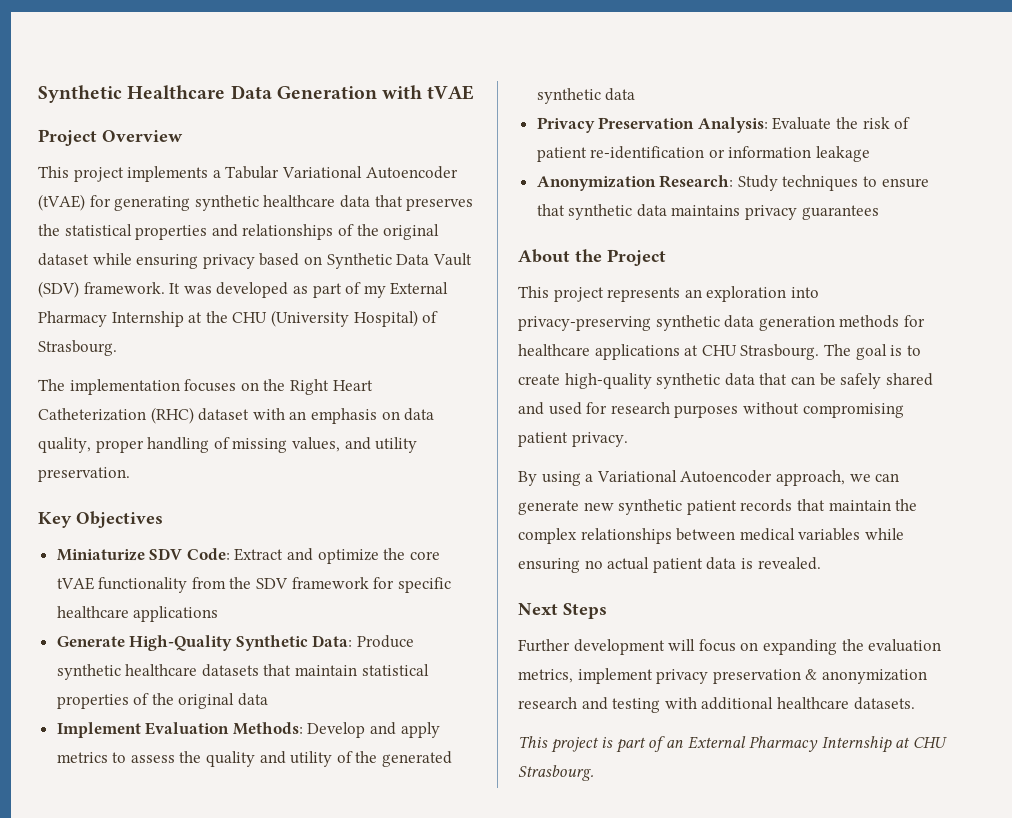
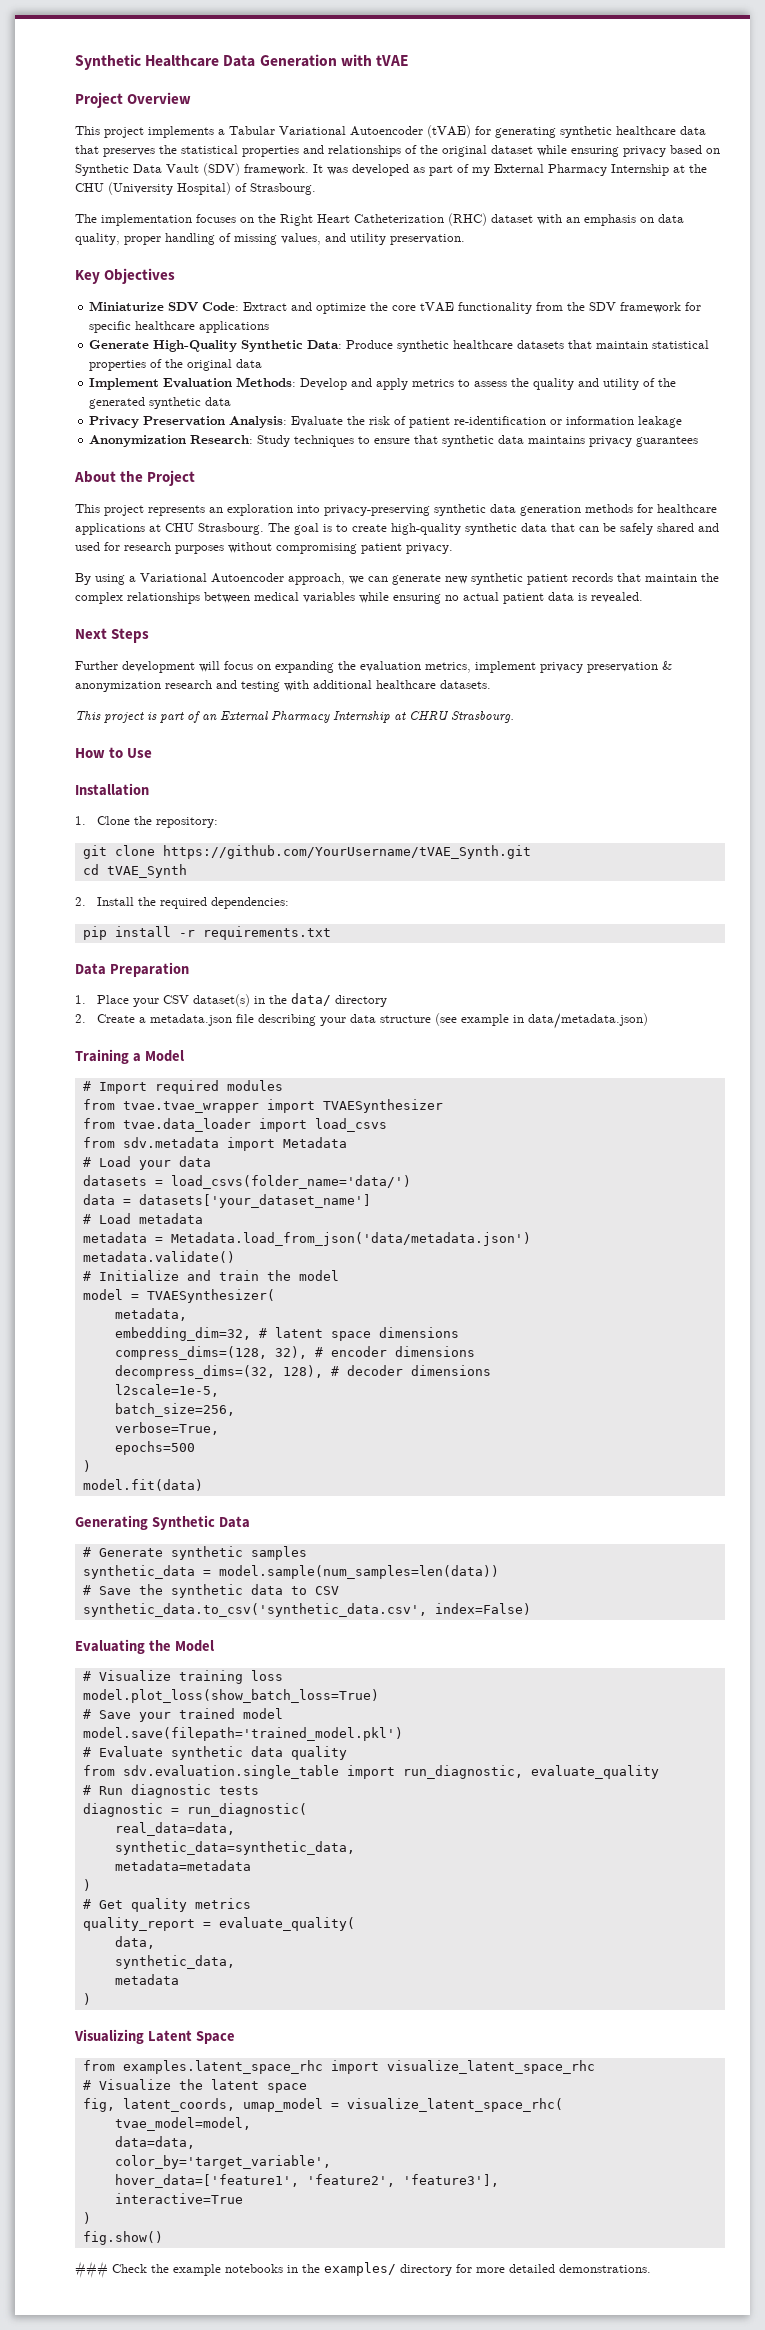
[912,737,947,748] [518,765,594,781] CHU Strasbourg. -> [409,711,514,723] [75,747,153,758] [75,783,149,796] [75,816,219,828] [82,845,531,859] [82,864,187,878] [75,897,290,909] [82,926,331,940] [75,962,189,977] [75,993,388,1007] [75,1013,649,1029] [75,1049,184,1064] [82,1080,283,1094] [82,1099,443,1113] [82,1118,387,1132] [82,1137,347,1151] [82,1156,211,1170] [82,1175,411,1189] [82,1194,371,1208] [82,1213,203,1224] [82,1232,531,1246] [82,1251,235,1263] [82,1270,339,1281] [82,1289,275,1303] [114,1308,187,1321] [114,1327,459,1341] [114,1346,475,1360] [114,1365,491,1379] [114,1384,219,1397] [114,1403,235,1417] [114,1422,219,1435] [114,1441,195,1455] [82,1460,91,1472] [82,1479,203,1491] [75,1515,250,1530] [82,1546,307,1560] [82,1565,499,1579] [82,1584,339,1598] [82,1603,531,1617] [75,1639,214,1654] [82,1670,283,1684] [82,1689,379,1703] [82,1708,283,1722] [82,1727,403,1741] [82,1746,347,1760] [82,1765,659,1779] [82,1784,259,1798] [82,1803,307,1817] [114,1822,235,1836] [114,1841,355,1855] [114,1860,251,1871] [82,1879,91,1891] [82,1898,251,1912] [82,1917,355,1931] [114,1936,155,1949] [114,1955,235,1969] [114,1974,179,1985] [82,1993,91,2005] [74,2029,235,2044] [82,2060,595,2074] [82,2079,307,2093] [82,2098,563,2112] [114,2117,251,2131] [114,2136,195,2149] [114,2155,331,2169] [114,2174,499,2188] [114,2193,243,2204] [82,2212,91,2224] [82,2231,163,2245] [75,2261,651,2278] CHRU Strasbourg. // How to Use // Installation // 1. Clone the repository: // git clone https://github.com/YourUsername/tVAE_Synth.git // cd tVAE_Synth // 2. Install the required dependencies: // pip install -r requirements.txt // Data Preparation // 1. Place your CSV dataset(s) in the data/ directory // 2. Create a metadata.json file describing your data structure (see example in data/metadata.json) // Training a Model // # Import required modules // from tvae.tvae_wrapper import TVAESynthesizer // from tvae.data_loader import load_csvs // from sdv.metadata import Metadata // # Load your data // datasets = load_csvs(folder_name='data/') // data = datasets['your_dataset_name'] // # Load metadata // metadata = Metadata.load_from_json('data/metadata.json') // metadata.validate() // # Initialize and train the model // model = TVAESynthesizer( // metadata, // embedding_dim=32, # latent space dimensions // compress_dims=(128, 32), # encoder dimensions // decompress_dims=(32, 128), # decoder dimensions // l2scale=1e-5, // batch_size=256, // verbose=True, // epochs=500 // ) // model.fit(data) // Generating Synthetic Data // # Generate synthetic samples // synthetic_data = model.sample(num_samples=len(data)) // # Save the synthetic data to CSV // synthetic_data.to_csv('synthetic_data.csv', index=False) // Evaluating the Model // # Visualize training loss // model.plot_loss(show_batch_loss=True) // # Save your trained model // model.save(filepath='trained_model.pkl') // # Evaluate synthetic data quality // from sdv.evaluation.single_table import run_diagnostic, evaluate_quality // # Run diagnostic tests // diagnostic = run_diagnostic( // real_data=data, // synthetic_data=synthetic_data, // metadata=metadata // ) // # Get quality metrics // quality_report = evaluate_quality( // data, // synthetic_data, // metadata // ) // Visualizing Latent Space // from examples.latent_space_rhc import visualize_latent_space_rhc // # Visualize the latent space // fig, latent_coords, umap_model = visualize_latent_space_rhc( // tvae_model=model, // data=data, // color_by='target_variable', // hover_data=['feature1', 'feature2', 'feature3'], // interactive=True // ) // fig.show() // ### Check the example notebooks in the examples/ directory for more detailed demonstrations.

